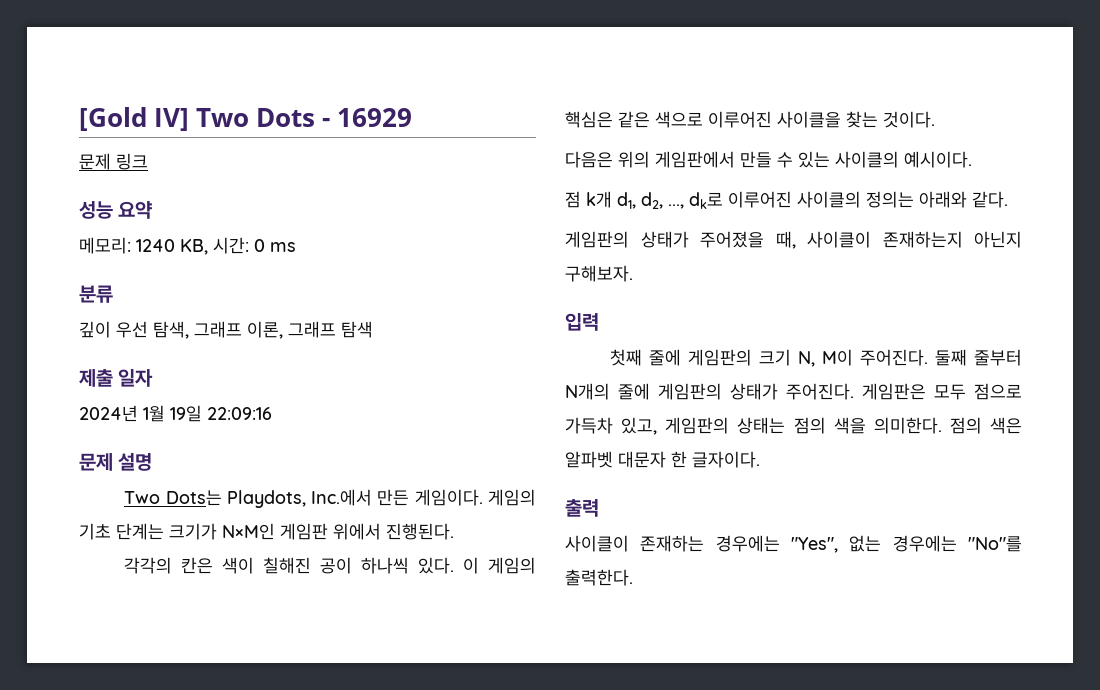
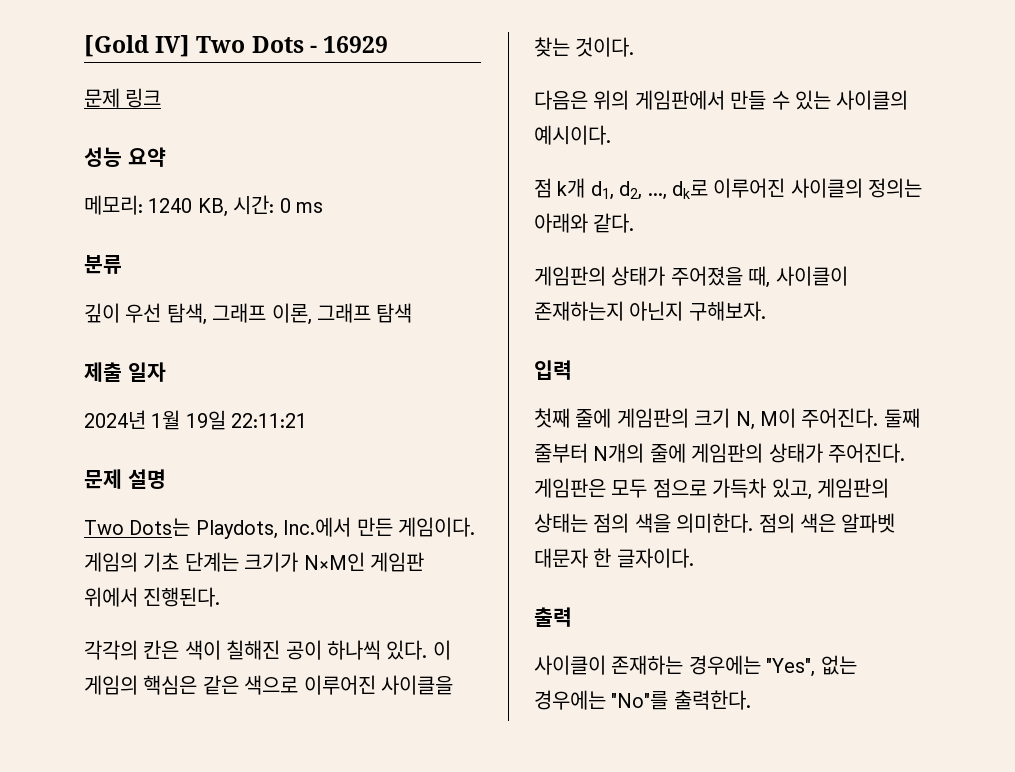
[207,407,272,420] 22:09:16 -> [231,413,308,428] 22:11:21

